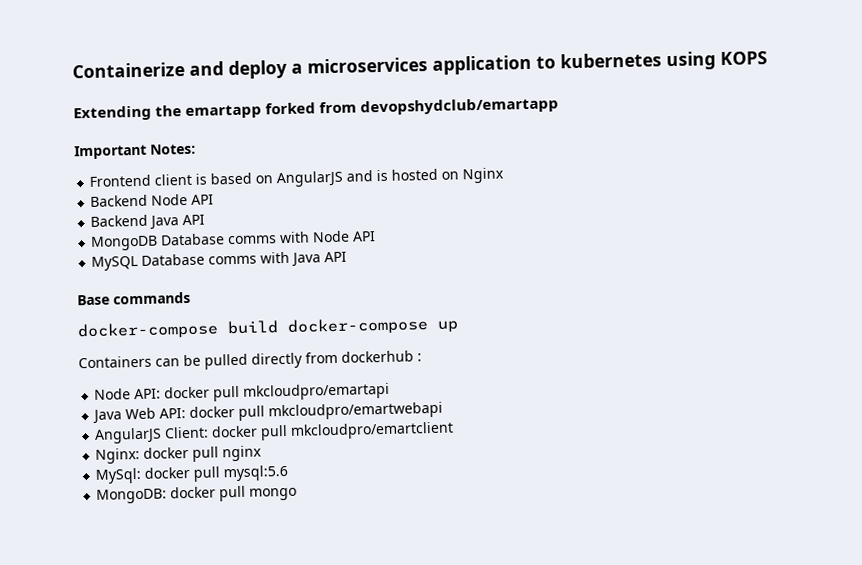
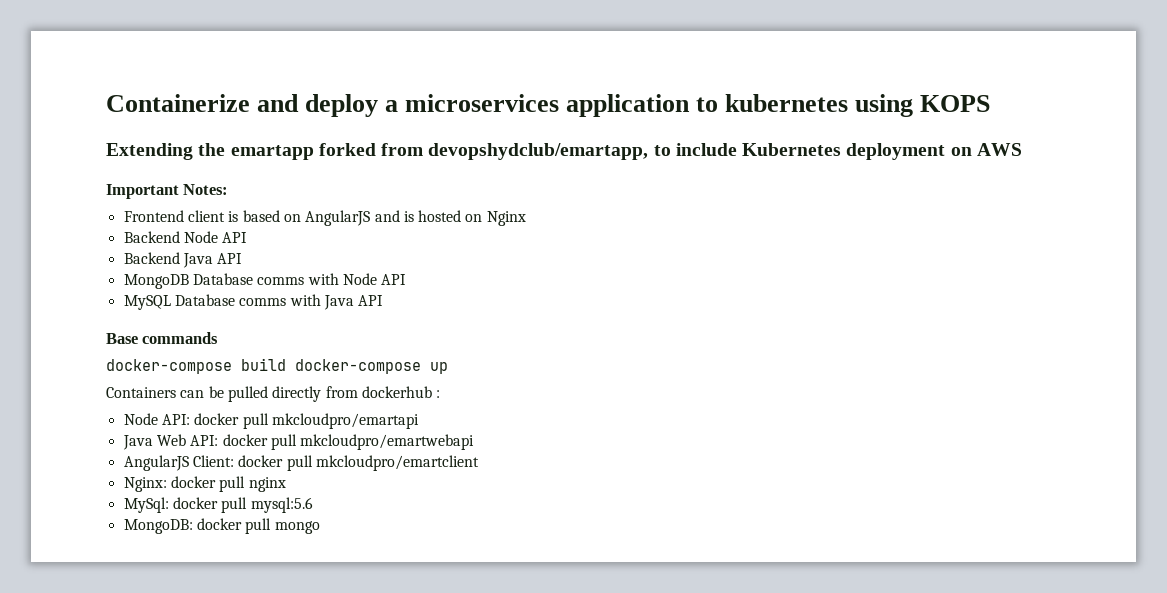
[360,97,560,116] devopshydclub/emartapp -> [428,143,1022,160] devopshydclub/emartapp, to include Kubernetes deployment on AWS

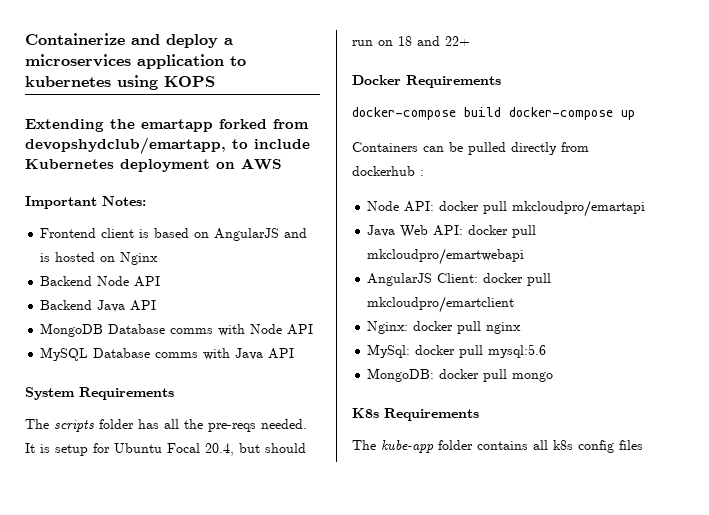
[106,332,219,344] Base commands -> [25,387,174,400] [25,419,307,432] [25,443,306,456] [352,36,470,46] [352,75,501,88] System Requirements // The scripts folder has all the pre-reqs needed. It is setup for Ubuntu Focal 20.4, but should run on 18 and 22+ // Docker Requirements
(320, 527) none -> [352,408,479,421] [352,440,643,453] // K8s Requirements // The kube-app folder contains all k8s config files

